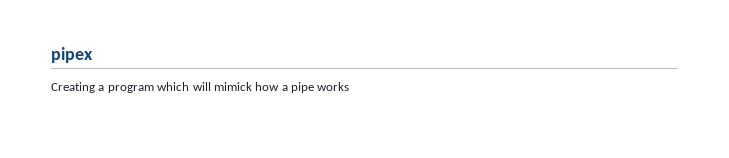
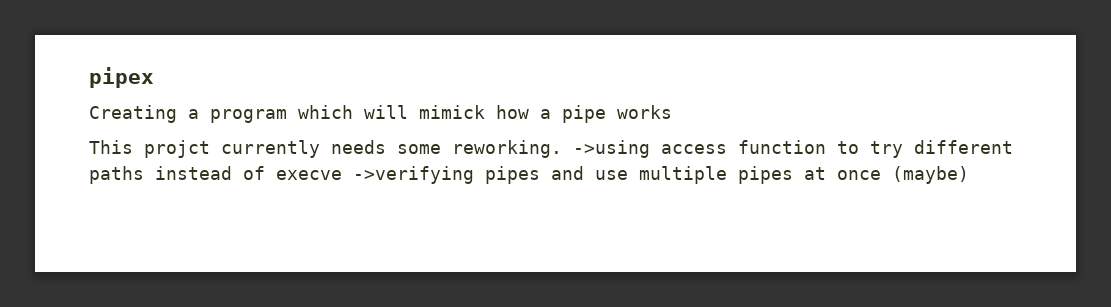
(350, 86) none -> [89,140,1013,158] [89,166,969,184] // This projct currently needs some reworking. ->using access function to try different paths instead of execve ->verifying pipes and use multiple pipes at once (maybe)

